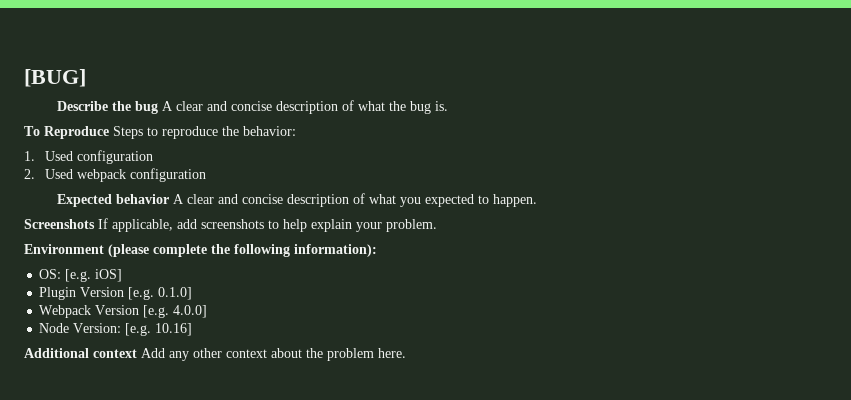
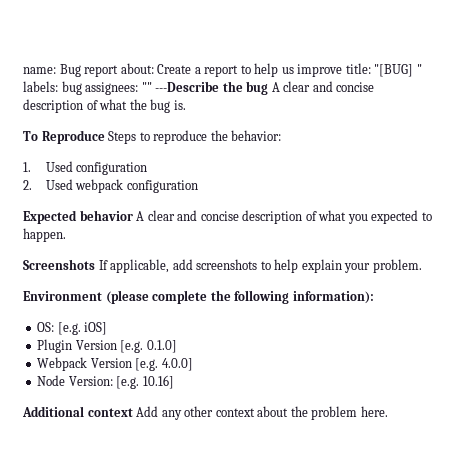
[24,69,86,87] [56,101,108,111] [BUG] // Describe -> [23,63,422,77] [23,81,220,95] name: Bug report about: Create a report to help us improve title: "[BUG] " labels: bug assignees: "" ---Describe

